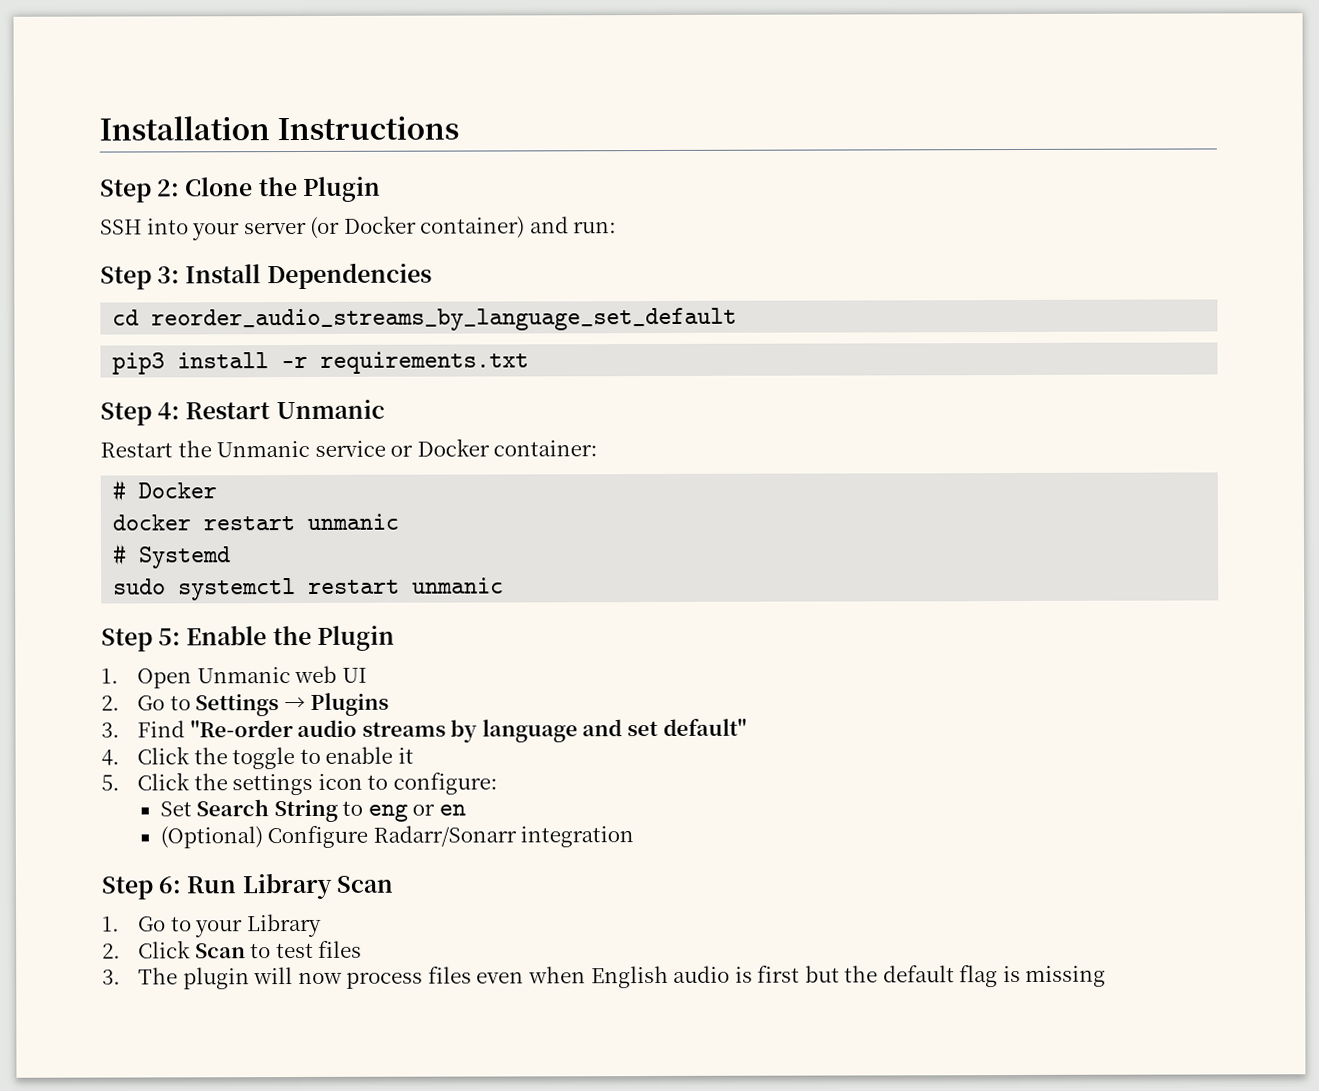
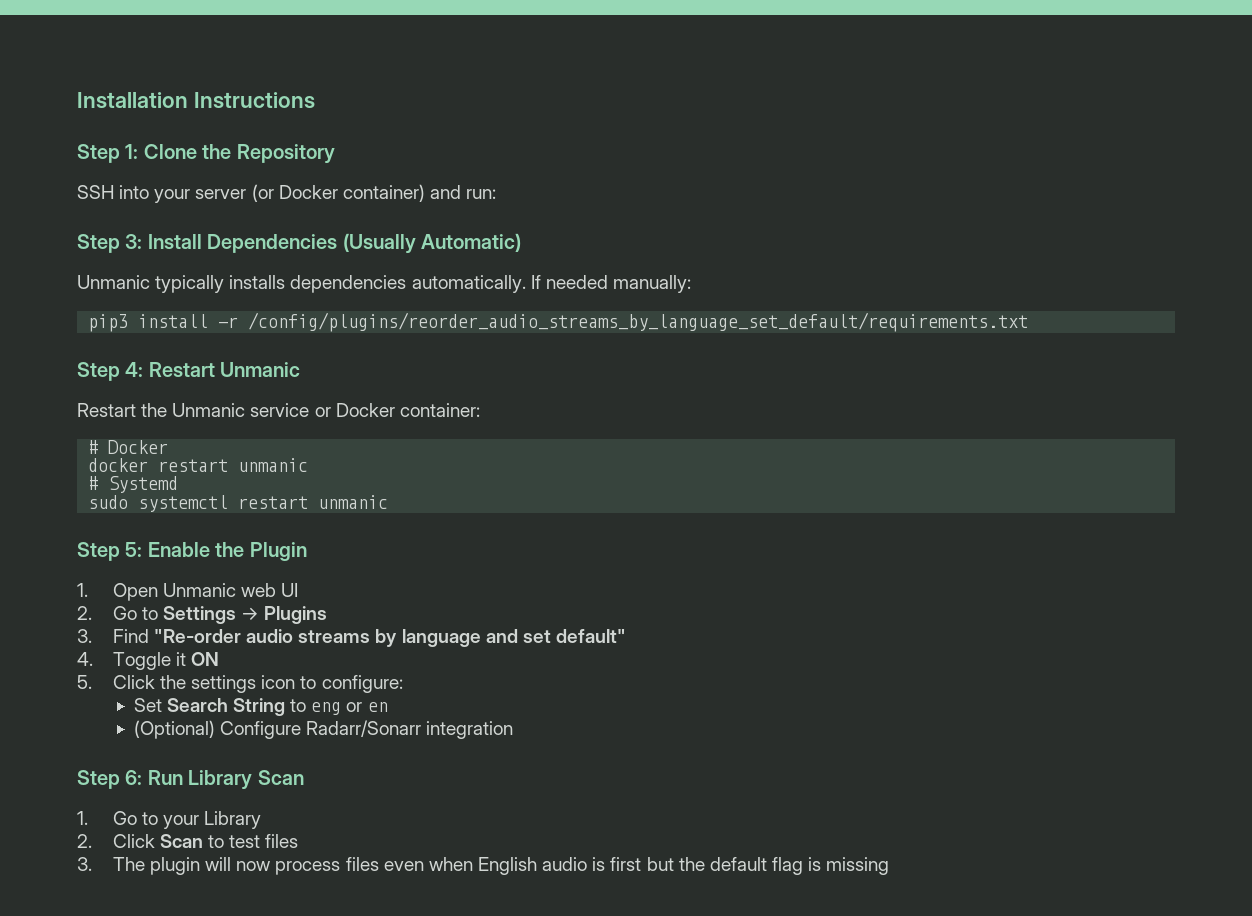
[156,179,181,197] 2: -> [125,144,139,159] 1:
[301,176,381,202] Plugin -> [236,144,335,164] Repository
[112,307,738,332] // cd reorder_audio_streams_by_language_set_default -> [342,233,521,254] [77,275,691,293] (Usually Automatic) // Unmanic typically installs dependencies automatically. If needed manually:
[320,351,530,374] requirements.txt -> [248,312,1029,332] /config/plugins/reorder_audio_streams_by_language_set_default/requirements.txt
[137,746,394,770] Click the toggle to enable -> [112,652,171,670] Toggle
(414, 755) none -> [191,652,220,666] ON

